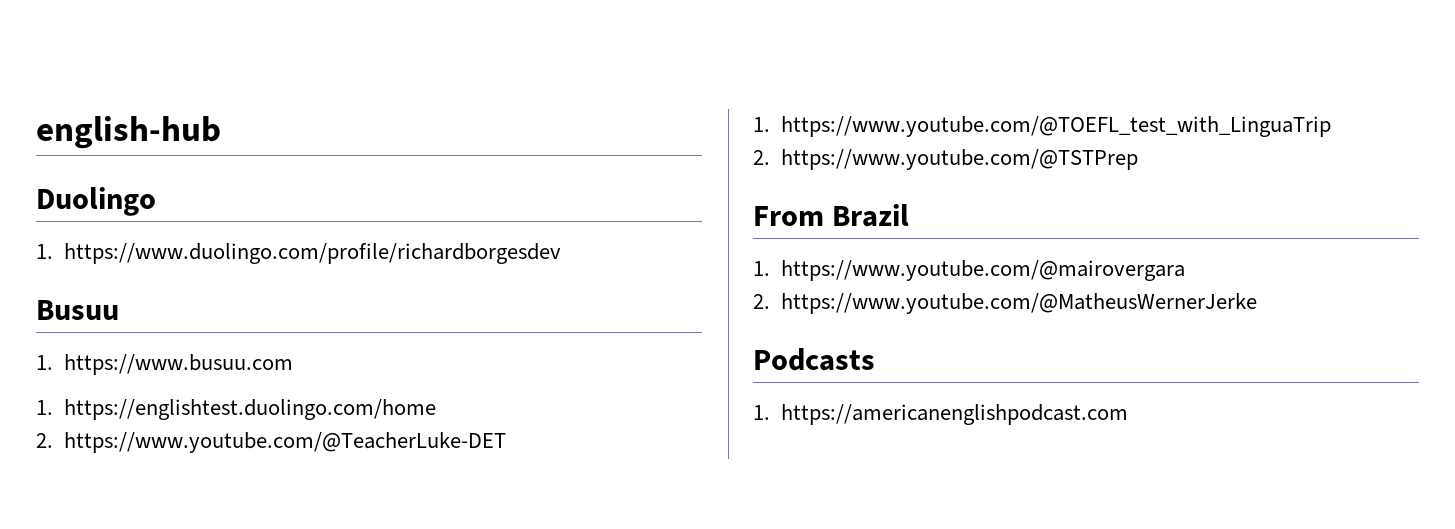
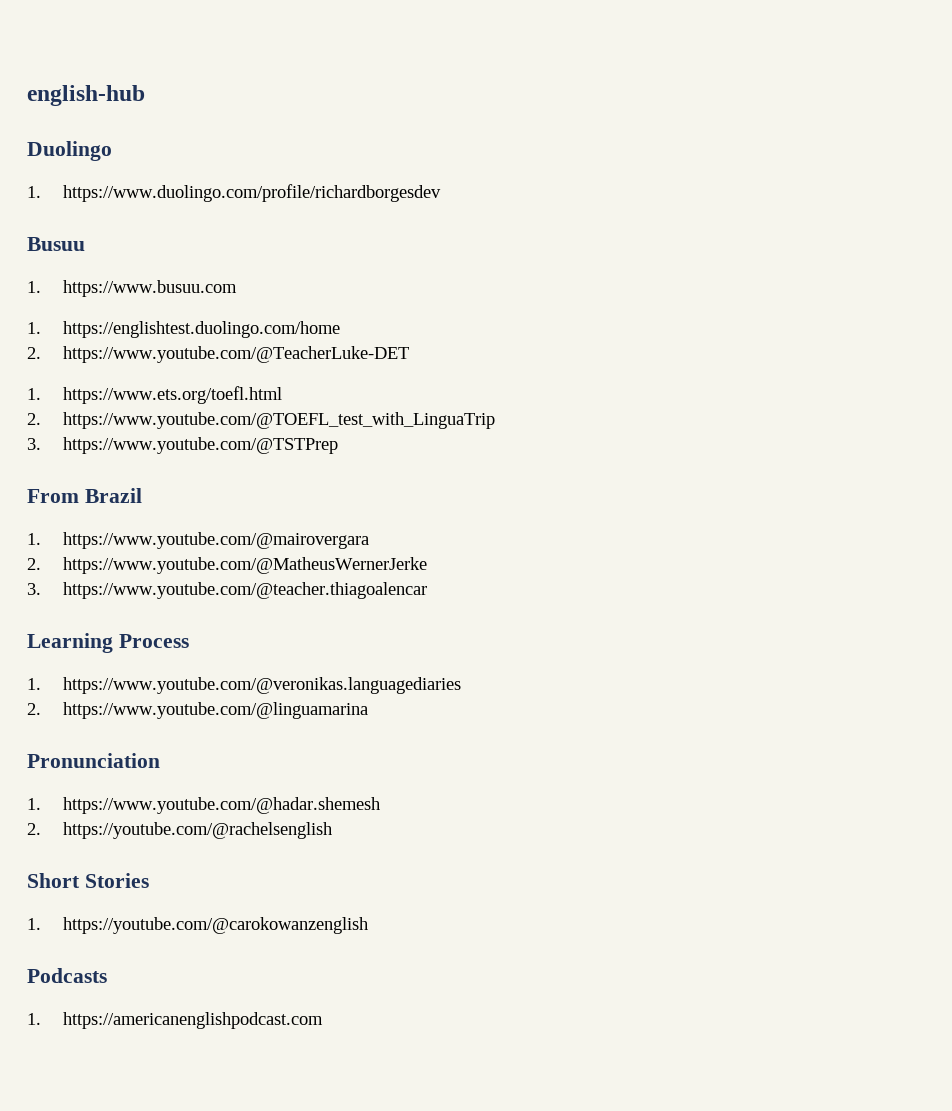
(770, 124) none -> [62,386,282,404] [27,413,41,425] https://www.ets.org/toefl.html // 2.
[753,150,770,165] 2. -> [27,438,41,450] 3.
(1258, 303) none -> [27,582,427,599] [27,633,189,653] [27,677,461,694] [27,702,368,719] [27,753,160,768] [27,797,380,814] [27,822,332,839] [27,873,149,888] [27,917,368,934] // 3. https://www.youtube.com/@teacher.thiagoalencar // Learning Process // 1. https://www.youtube.com/@veronikas.languagediaries // 2. https://www.youtube.com/@linguamarina // Pronunciation // 1. https://www.youtube.com/@hadar.shemesh // 2. https://youtube.com/@rachelsenglish // Short Stories // 1. https://youtube.com/@carokowanzenglish

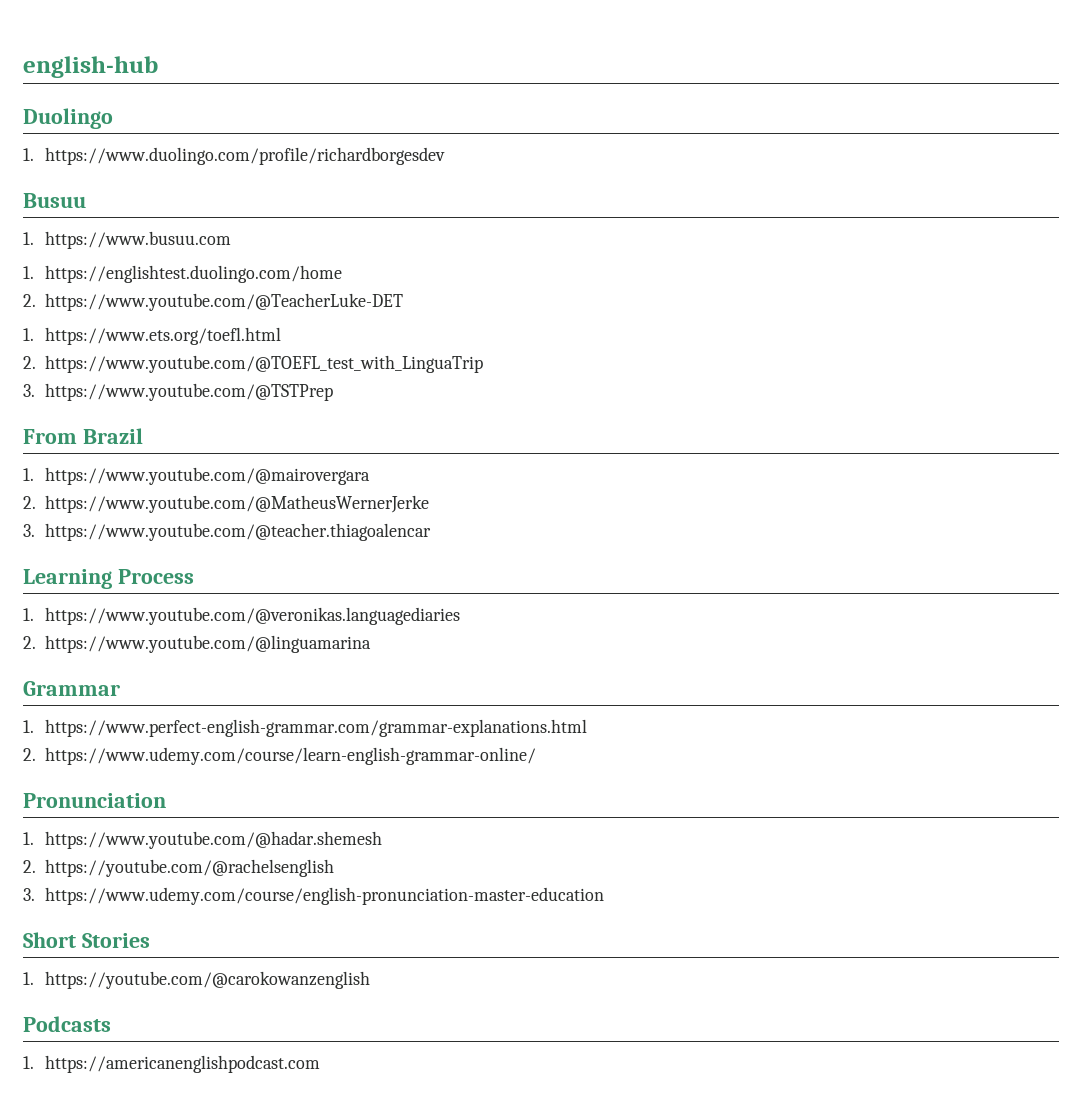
(368, 710) none -> [23,681,120,696] [23,719,587,737] [23,747,536,765] // Grammar // 1. https://www.perfect-english-grammar.com/grammar-explanations.html // 2. https://www.udemy.com/course/learn-english-grammar-online/
(332, 830) none -> [23,887,604,905] // 3. https://www.udemy.com/course/english-pronunciation-master-education

